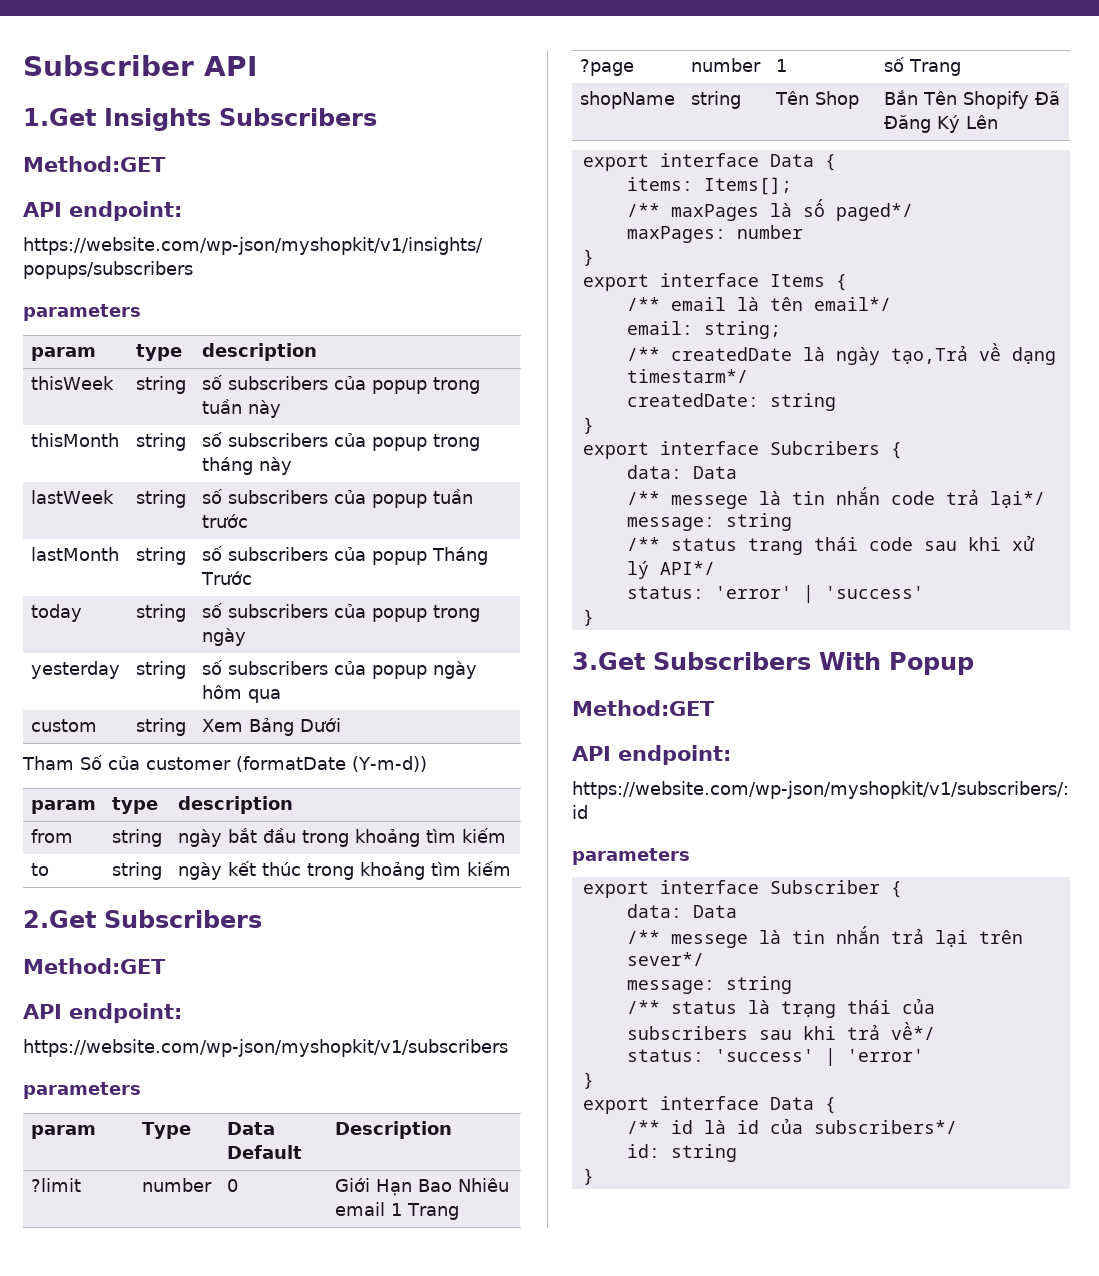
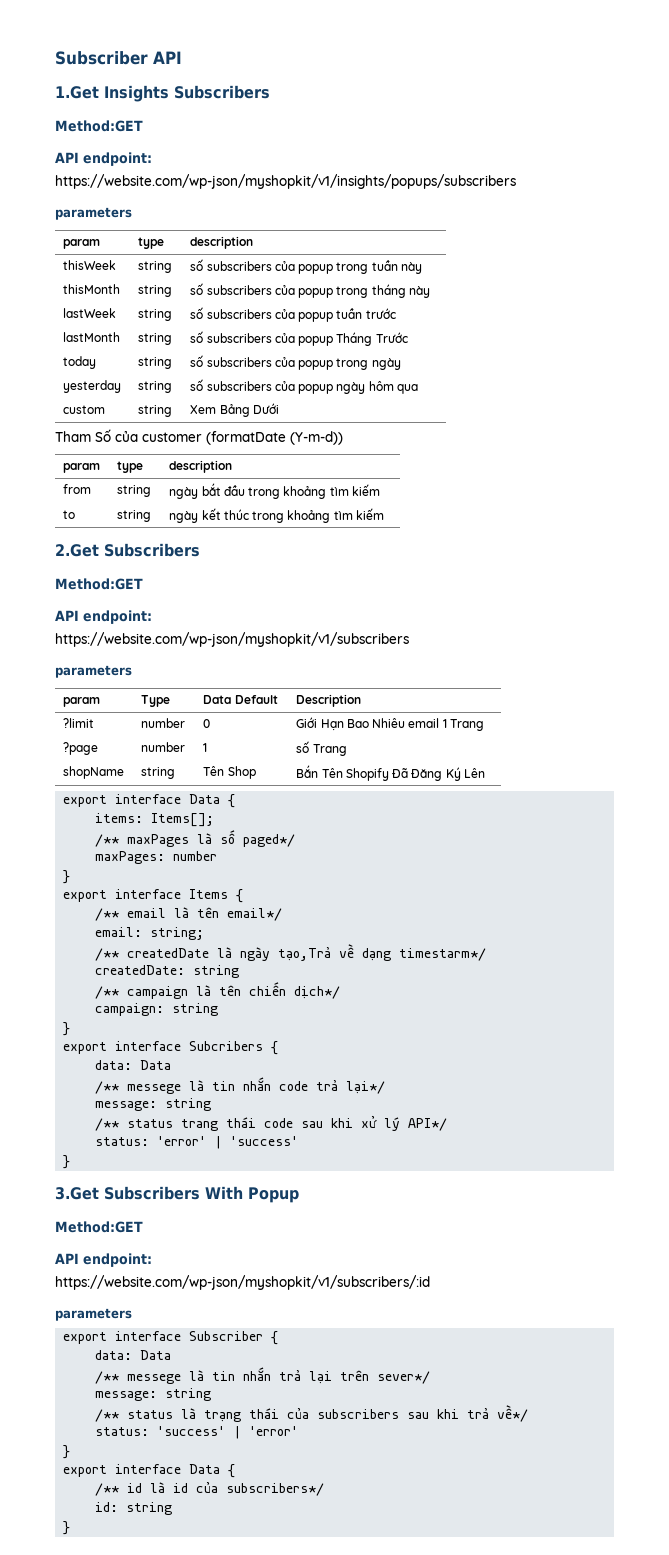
(836, 402) none -> [95,982,341,999] [95,1003,219,1016] // /** campaign là tên chiến dịch*/ // campaign: string

